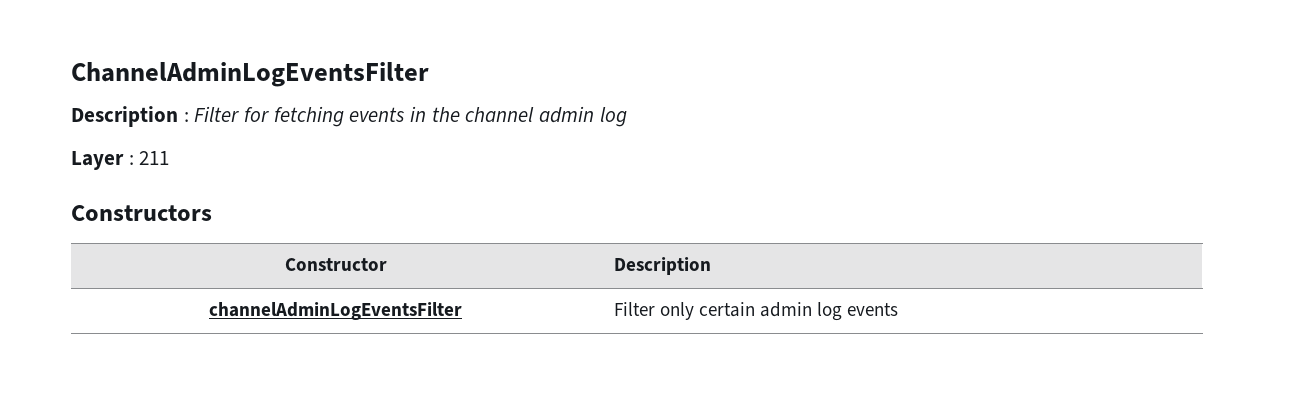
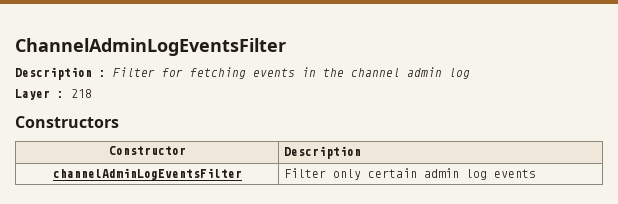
[139,151,170,165] 211 -> [71,89,92,98] 218

